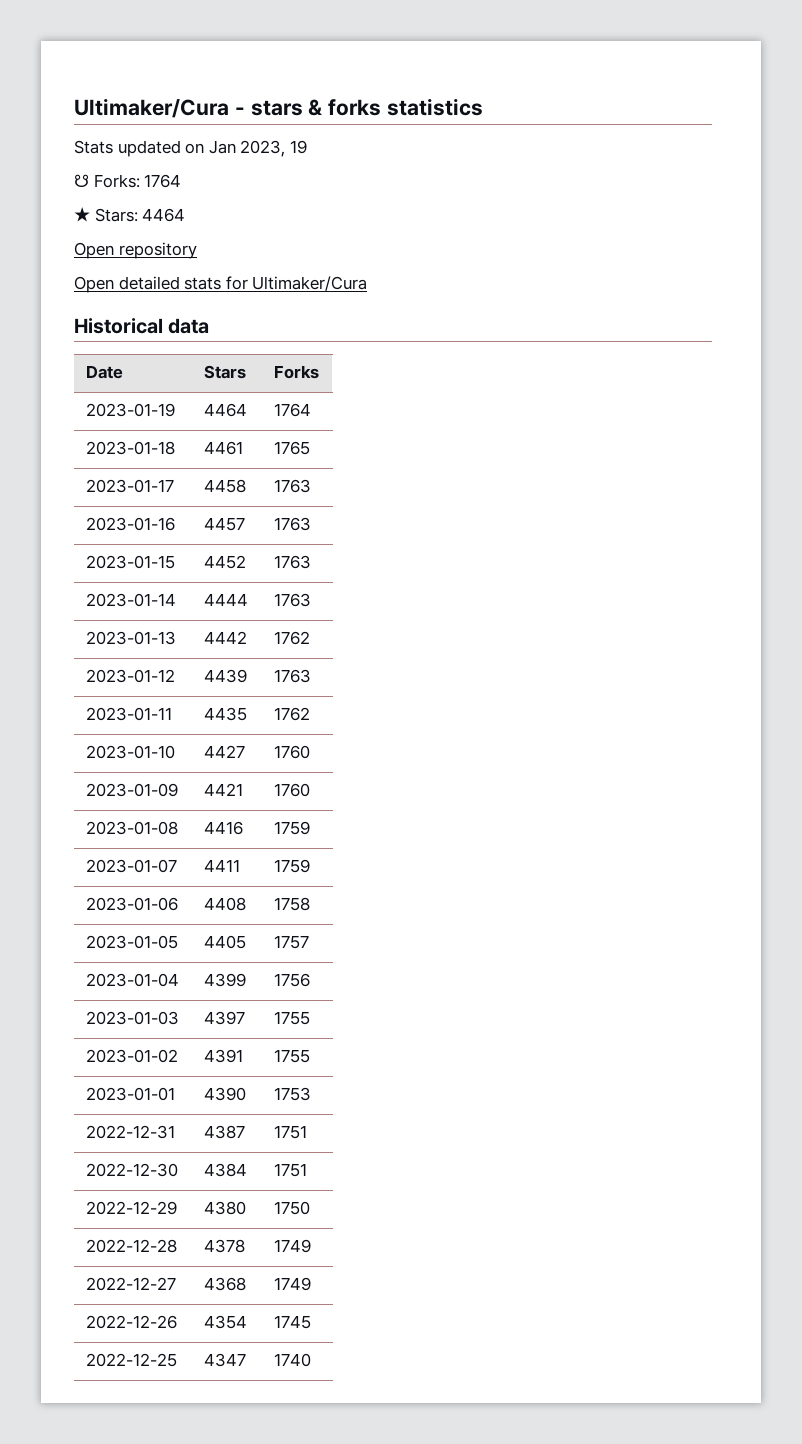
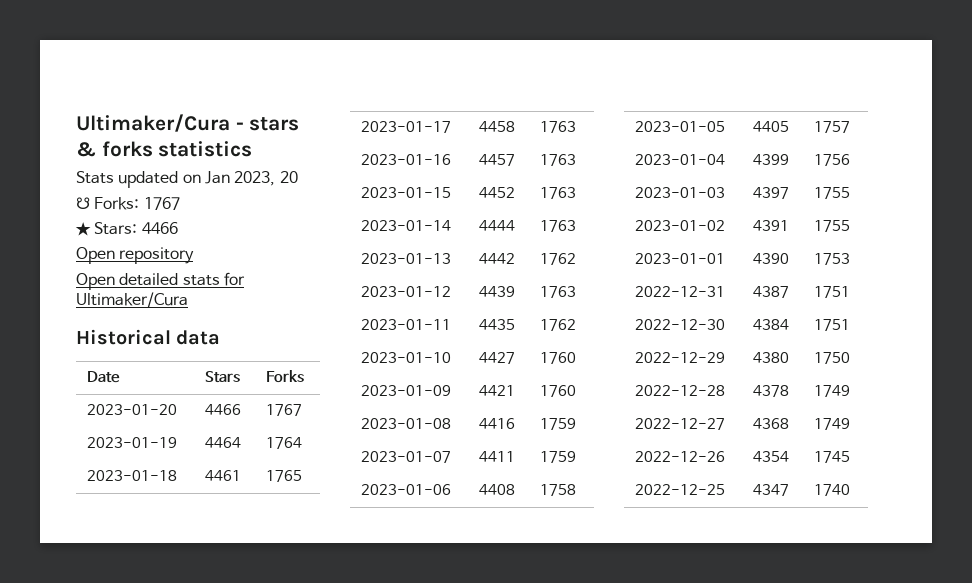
[289,140,307,154] 19 -> [279,171,298,183] 20
[144,174,182,188] 1764 -> [143,197,180,210] 1767
[142,208,186,222] 4464 -> [141,222,178,234] 4466
(320, 372) none -> [86,404,177,415] [204,404,241,415] [265,404,302,416] // 2023-01-20 | 4466 | 1767

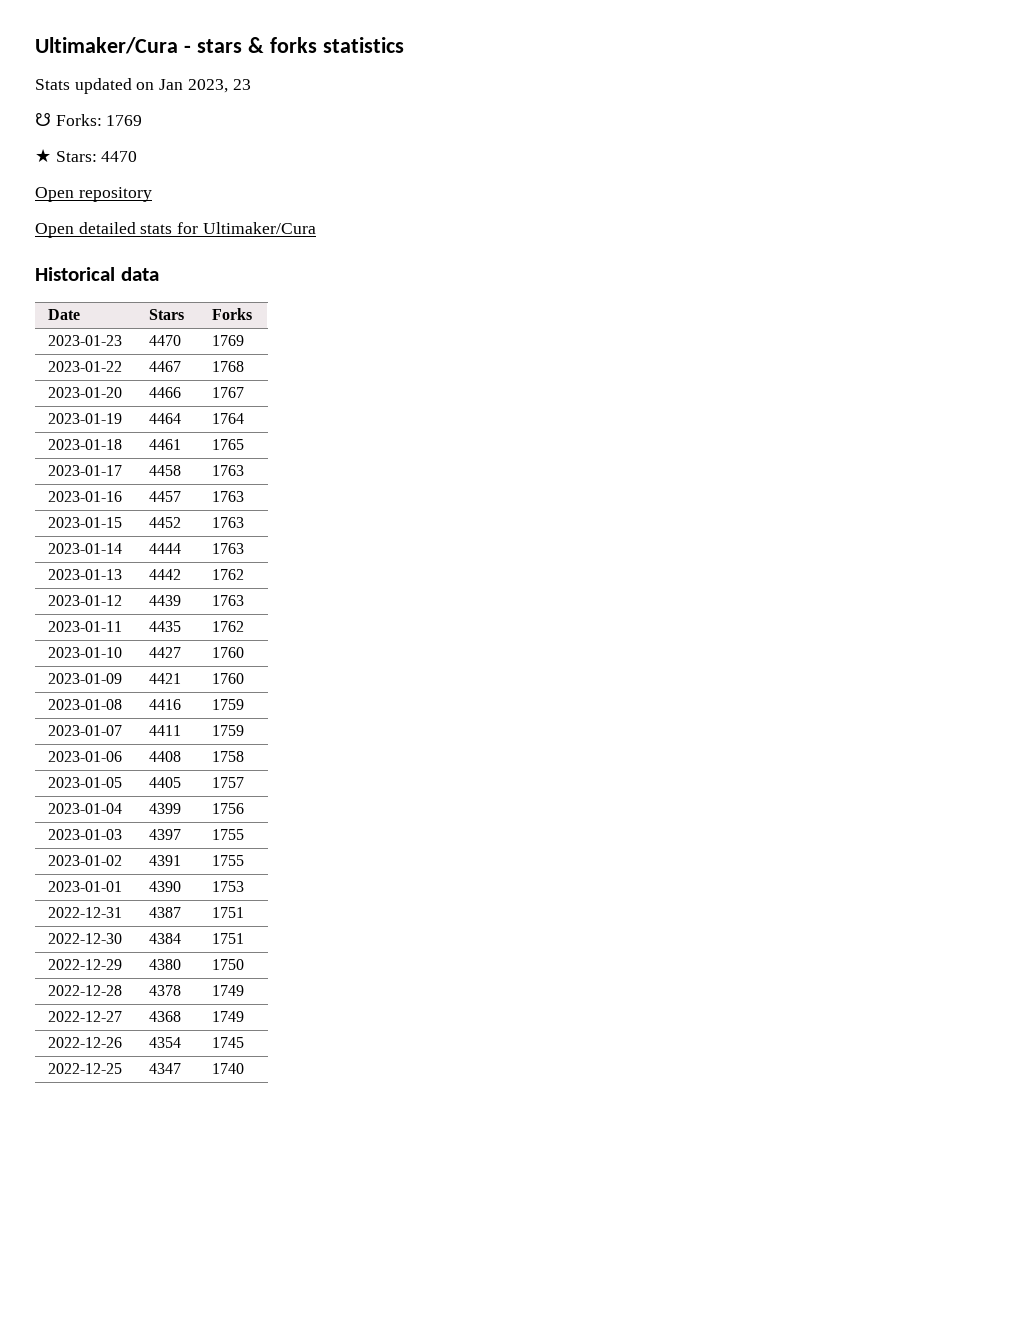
[279,171,298,183] 20 -> [232,79,251,90] 23
[143,197,180,210] 1767 -> [106,115,143,126] 1769
[141,222,178,234] 4466 -> [101,151,138,162] 4470
(304, 376) none -> [48,335,123,346] [149,335,182,346] [212,335,245,346] [48,361,123,372] [149,361,182,372] [212,361,245,372] // 2023-01-23 | 4470 | 1769 // 2023-01-22 | 4467 | 1768

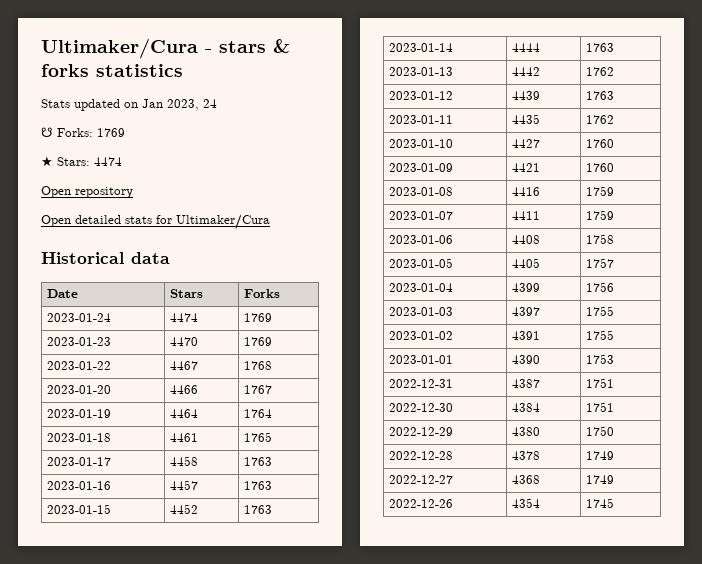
[232,79,251,90] 23 -> [203,99,217,108] 24
[101,151,138,162] 4470 -> [94,157,122,166] 4474
(253, 314) none -> [47,313,112,322] [170,313,199,322] [244,313,273,322] // 2023-01-24 | 4474 | 1769
[48,1063,123,1074] [149,1063,182,1074] [212,1063,245,1074] // 2022-12-25 | 4347 | 1740 -> (615, 503) none

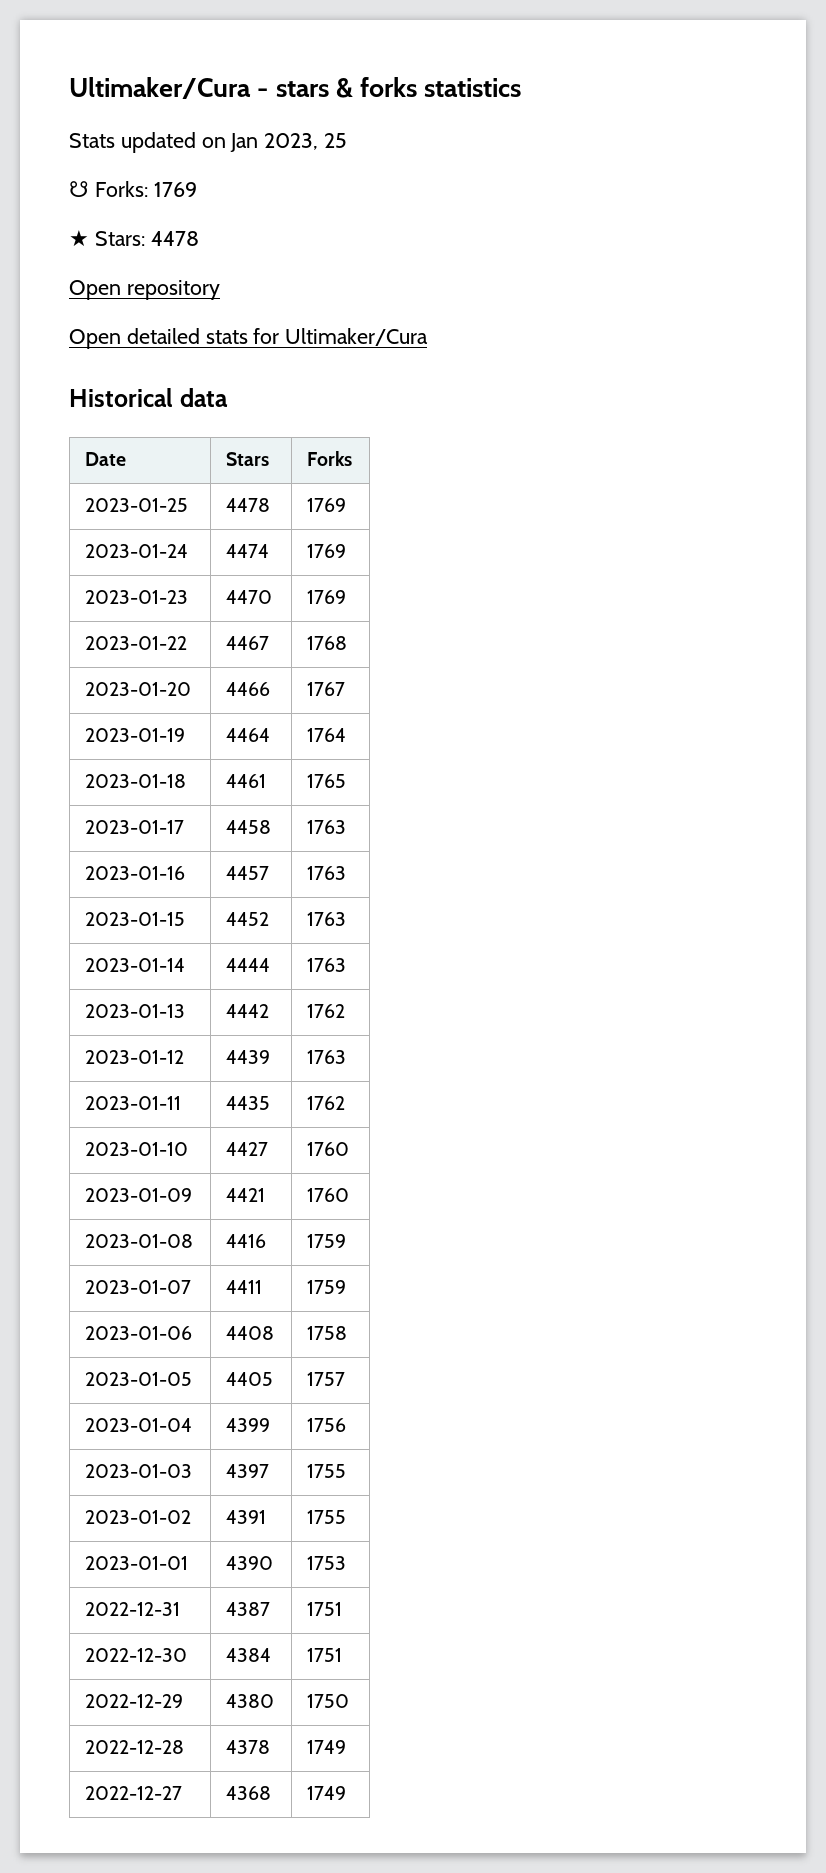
[203,99,217,108] 24 -> [324,133,348,148] 25
[94,157,122,166] 4474 -> [150,231,199,246] 4478
(281, 293) none -> [85,498,189,512] [226,498,271,512] [307,498,347,512] // 2023-01-25 | 4478 | 1769
[389,499,454,508] [512,498,541,508] [586,498,615,508] // 2022-12-26 | 4354 | 1745 -> (347, 1793) none

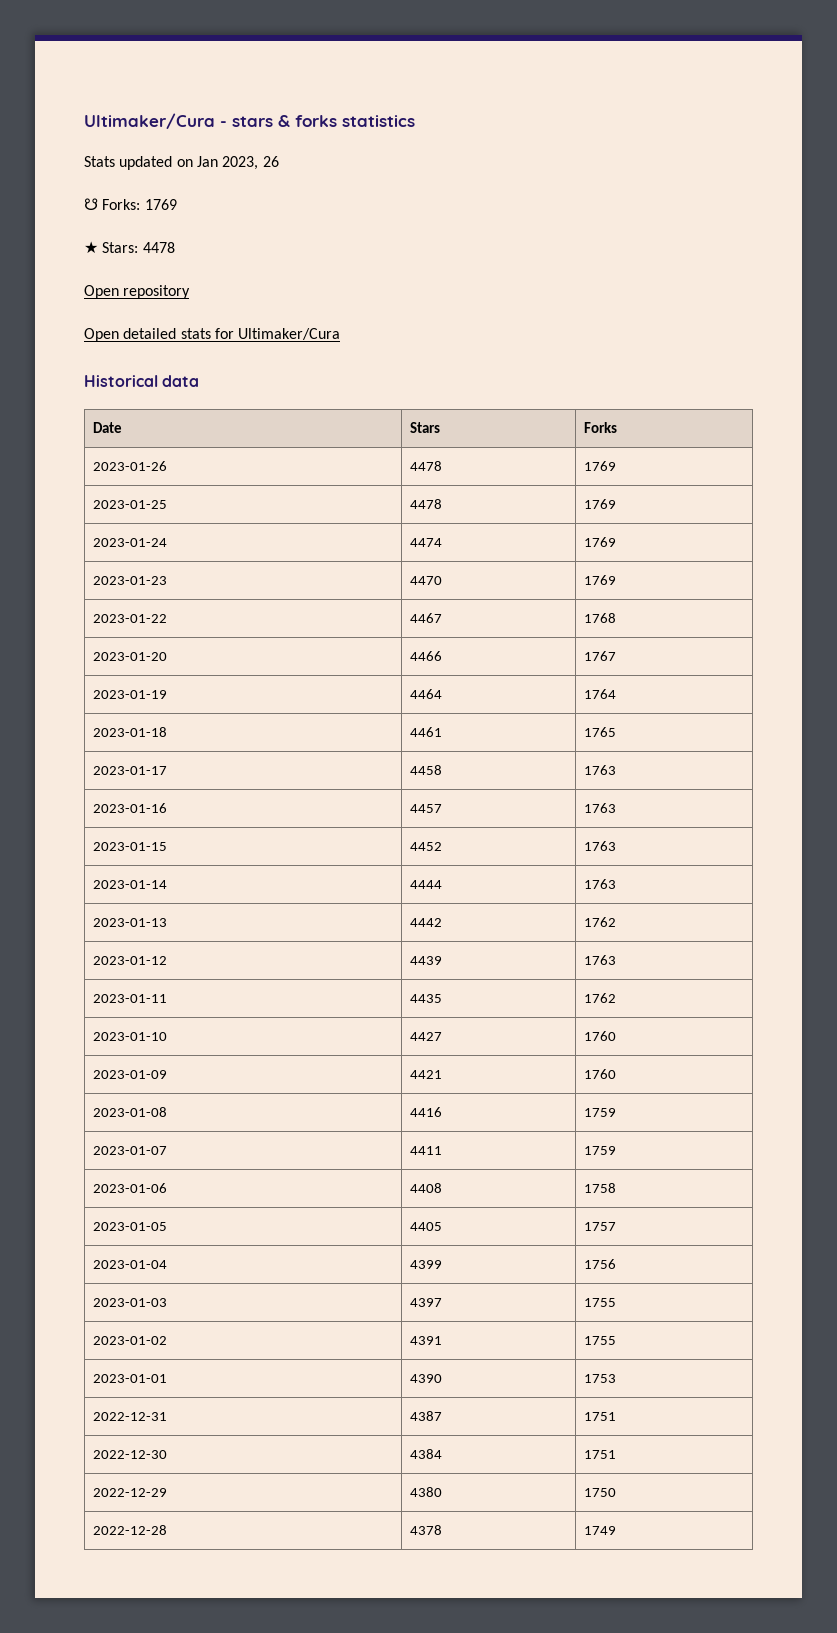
[324,133,348,148] 25 -> [262,156,279,167] 26
(353, 458) none -> [92,461,167,471] [409,461,442,471] [583,461,616,471] // 2023-01-26 | 4478 | 1769
[85,1786,183,1800] [226,1786,272,1800] [307,1786,347,1800] // 2022-12-27 | 4368 | 1749 -> (616, 1530) none

